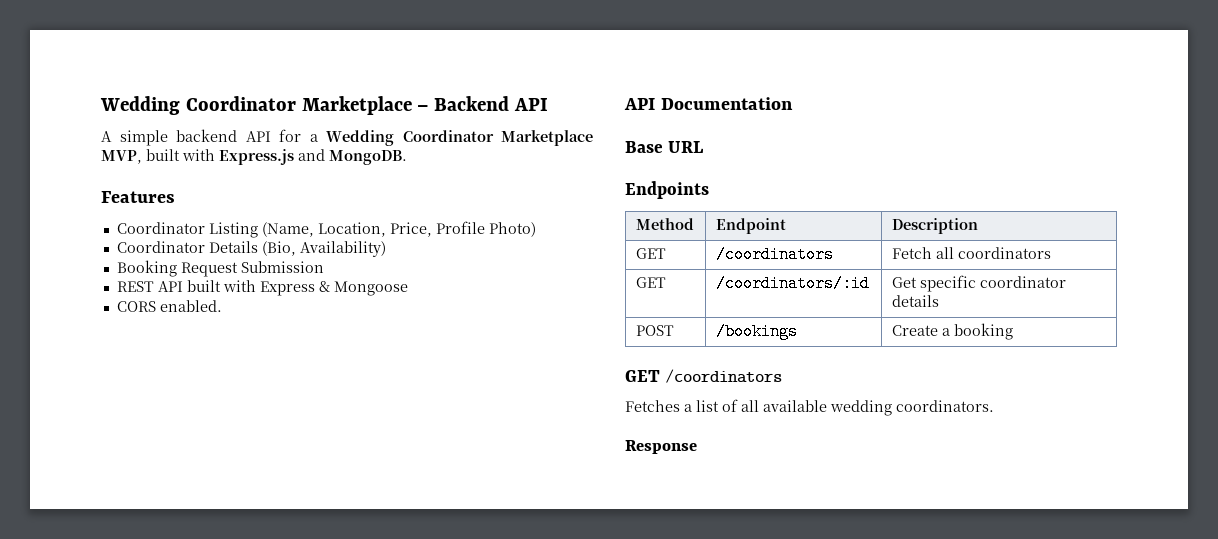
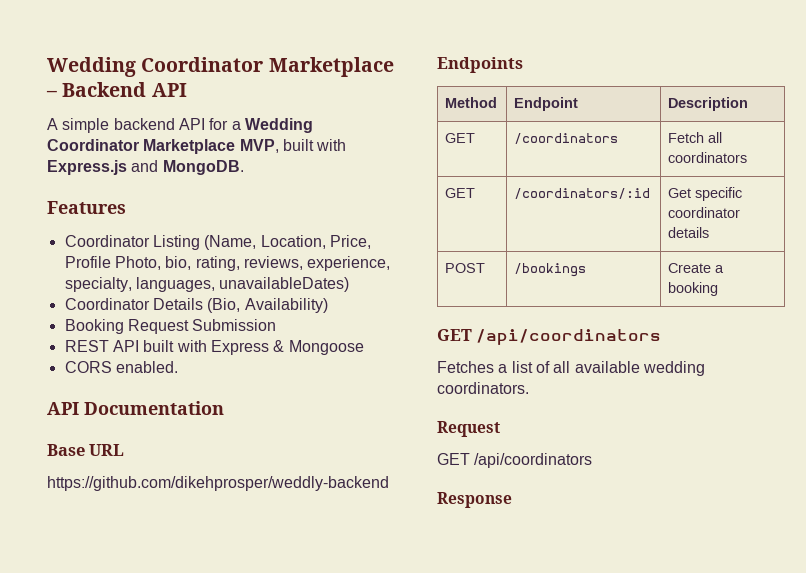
[488,222,536,237] Photo) -> [114,256,391,271] [64,277,350,292] Photo, bio, rating, reviews, experience, specialty, languages, unavailableDates)
(704, 147) none -> [47,476,389,491] // https://github.com/dikehprosper/weddly-backend
[665,369,783,383] /coordinators -> [476,329,662,345] /api/coordinators
(994, 406) none -> [437,421,500,437] [437,453,593,468] // Request // GET /api/coordinators

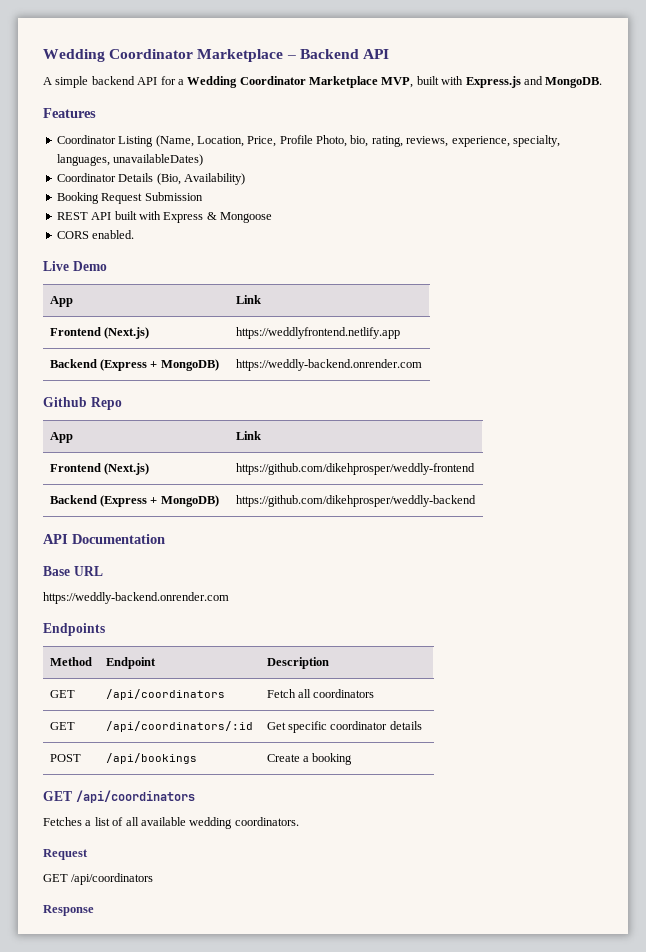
(178, 367) none -> [43,261,107,271] [49,296,73,307] [235,295,261,304] [49,327,150,339] [235,327,400,339] [49,359,219,371] [235,359,422,371] [43,397,122,410] [49,432,73,443] [235,431,261,440] [49,463,150,475] [235,463,475,475] [49,495,219,507] [235,495,476,507] // Live Demo // App | Link // Frontend (Next.js) | https://weddlyfrontend.netlify.app // Backend (Express + MongoDB) | https://weddly-backend.onrender.com // Github Repo // App | Link // Frontend (Next.js) | https://github.com/dikehprosper/weddly-frontend // Backend (Express + MongoDB) | https://github.com/dikehprosper/weddly-backend
[47,476,389,491] https://github.com/dikehprosper/weddly-backend -> [43,592,229,604] https://weddly-backend.onrender.com
[514,133,619,144] /coordinators -> [105,689,225,700] /api/coordinators
[514,188,651,199] /coordinators/:id -> [105,721,253,732] /api/coordinators/:id
[514,263,587,277] /bookings -> [105,753,197,764] /api/bookings

